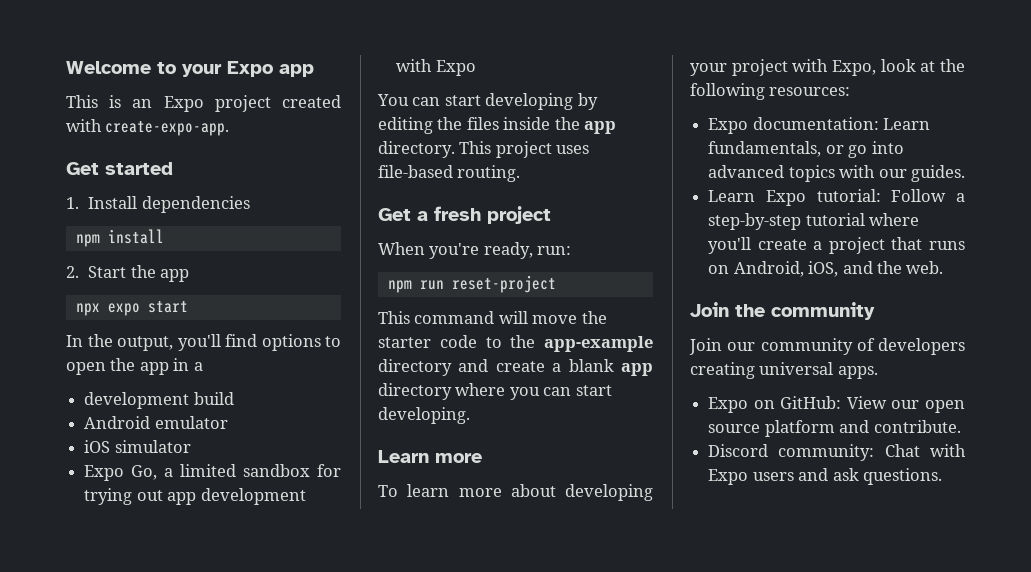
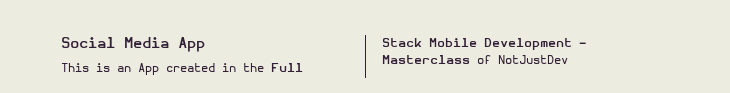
[66,61,314,77] [66,95,342,112] [66,119,230,136] [66,162,173,175] [66,196,250,213] [75,229,164,247] [66,265,190,282] [75,301,188,316] [66,334,341,351] [66,358,203,375] [84,392,234,409] [84,416,228,429] [84,440,191,453] [84,464,341,481] [84,488,306,505] [396,59,476,76] [377,93,598,110] [378,117,617,134] [378,141,590,158] [378,165,521,182] [378,206,551,224] [378,242,572,259] [387,275,556,293] [378,311,607,324] [378,335,653,352] [378,359,653,376] [378,383,612,400] [378,407,470,424] [378,450,482,463] [378,484,653,501] [690,59,965,76] [690,83,851,100] [708,117,931,134] [708,141,904,158] [708,165,965,182] [708,189,965,206] [708,213,920,230] [708,237,965,254] [708,261,944,277] [690,302,875,320] [689,338,965,355] [690,362,878,379] [708,396,966,413] [708,420,961,437] [708,444,966,461] [708,468,942,485] Welcome to your Expo app // This is an Expo project created with create-expo-app. // Get started // 1. Install dependencies // npm install // 2. Start the app // npx expo start // In the output, you'll find options to open the app in a // development build // Android emulator // iOS simulator // Expo Go, a limited sandbox for trying out app development with Expo // You can start developing by editing the files inside the app directory. This project uses file-based routing. // Get a fresh project // When you're ready, run: // npm run reset-project // This command will move the starter code to the app-example directory and create a blank app directory where you can start developing. // Learn more // To learn more about developing your project with Expo, look at the following resources: // Expo documentation: Learn fundamentals, or go into advanced topics with our guides. // Learn Expo tutorial: Follow a step-by-step tutorial where you'll create a project that runs on Android, iOS, and the web. // Join the community // Join our community of developers creating universal apps. // Expo on GitHub: View our open source platform and contribute. // Discord community: Chat with Expo users and ask questions. -> [61,37,205,52] [61,63,303,75] [382,38,586,50] [382,55,568,64] Social Media App // This is an App created in the Full Stack Mobile Development - Masterclass of NotJustDev

